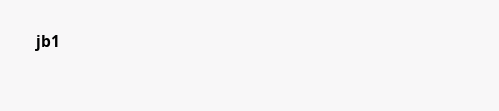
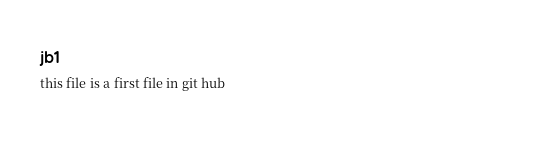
(60, 43) none -> [40,77,225,91] // this file is a first file in git hub

